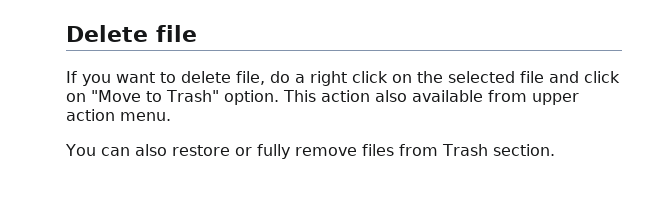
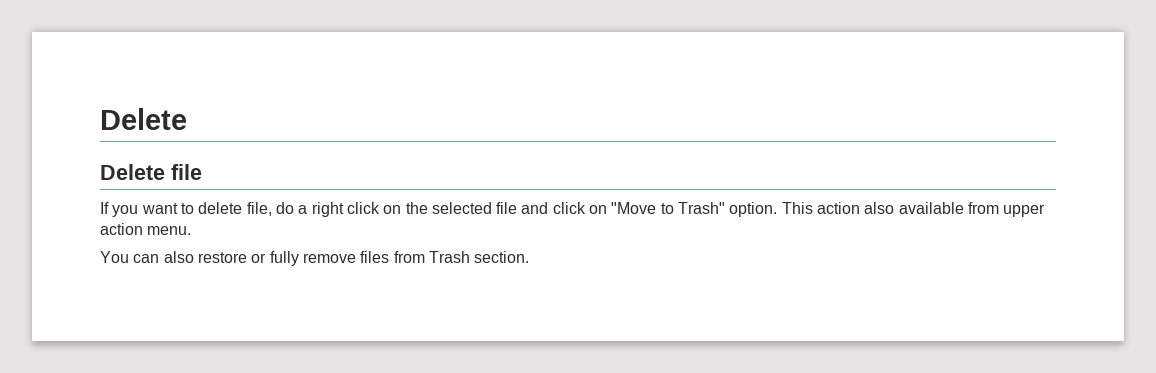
[66,25,148,42] Delete -> [100,108,187,130] [100,164,165,180] Delete // Delete

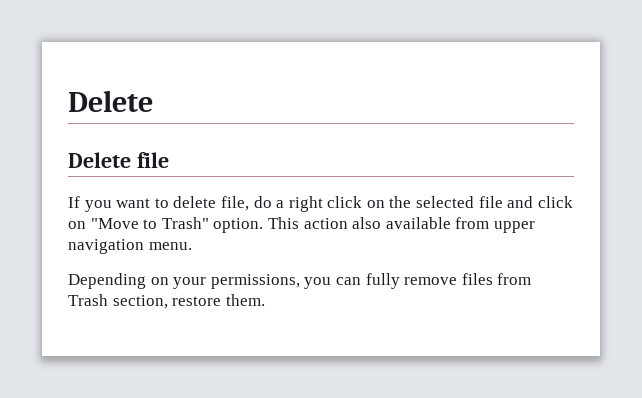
[100,223,143,235] action -> [68,239,144,254] navigation
[100,251,267,263] You can also restore or -> [68,273,361,289] Depending on your permissions, you can
[474,251,530,263] section. -> [112,294,265,309] section, restore them.

